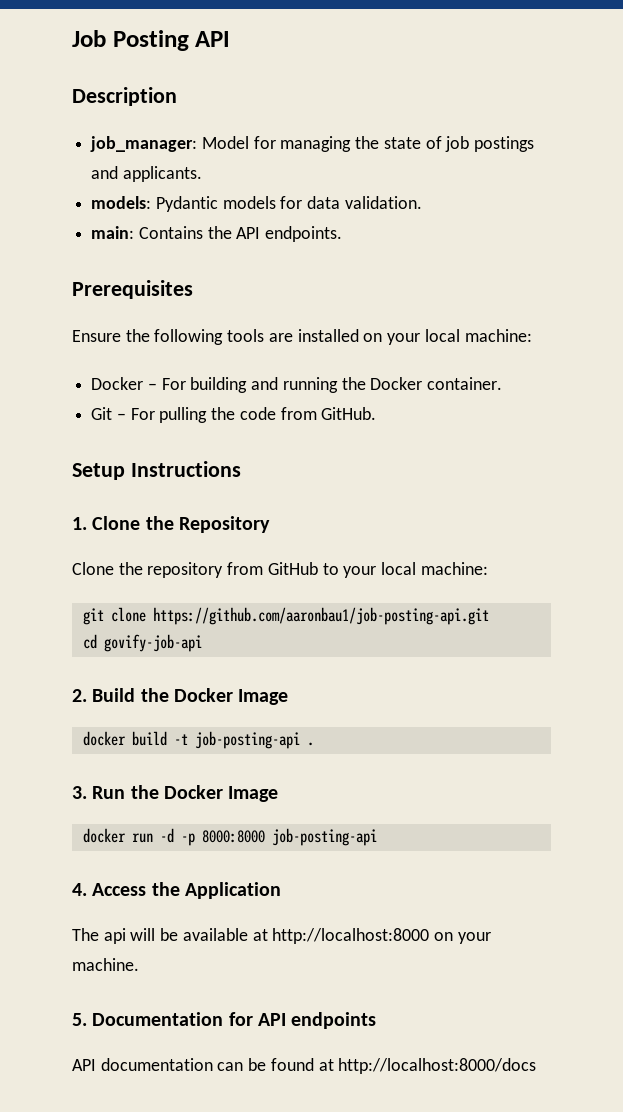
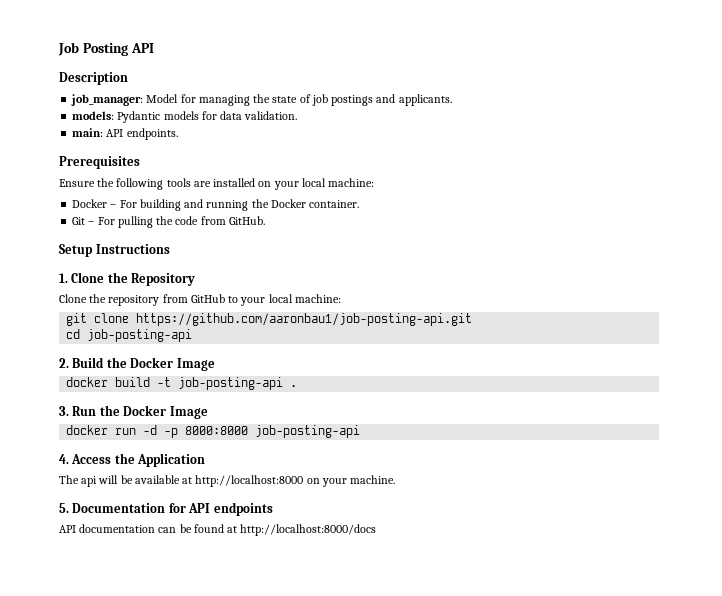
[138,226,232,239] Contains the -> (104, 132) none
[103,634,202,652] govify-job-api -> [87,329,193,342] job-posting-api

